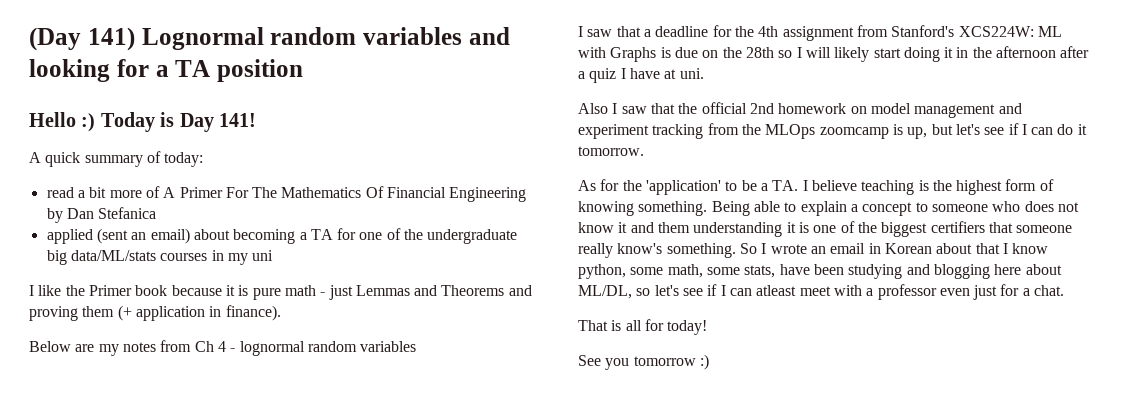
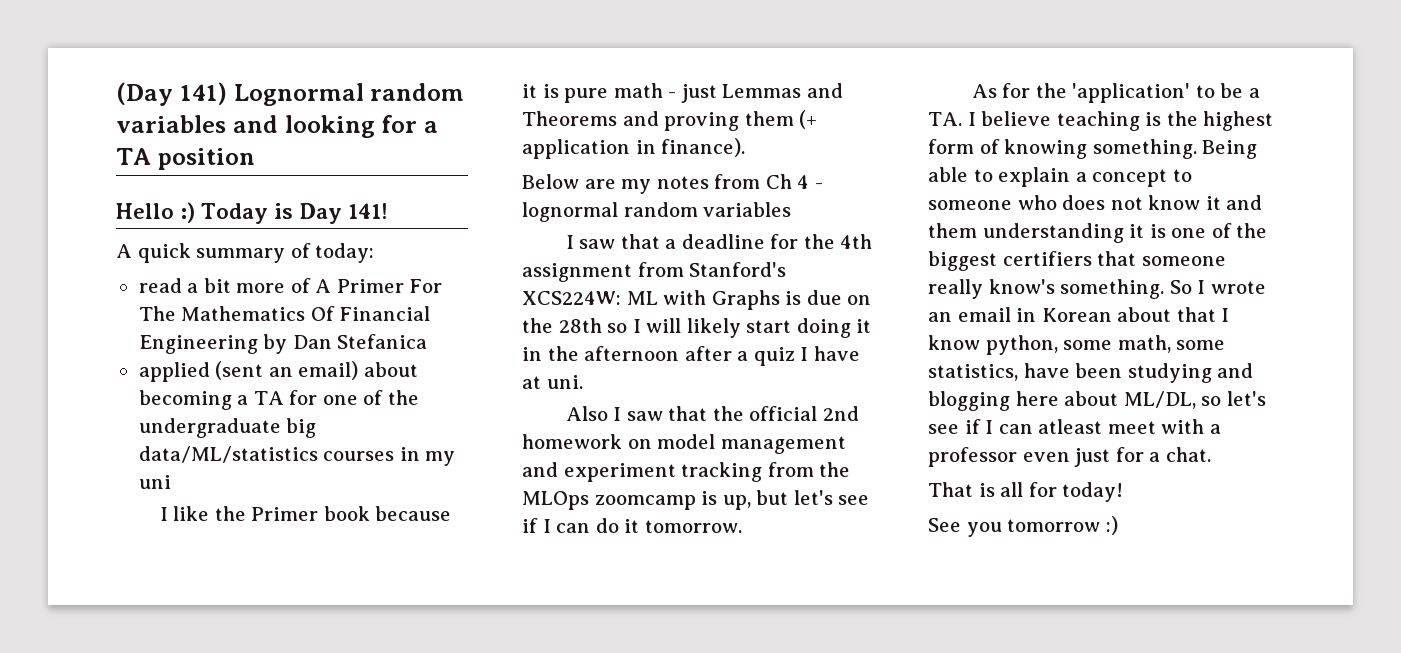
[70,250,156,261] data/ML/stats -> [138,446,318,463] data/ML/statistics
[744,265,776,278] stats, -> [928,364,1018,381] statistics,

